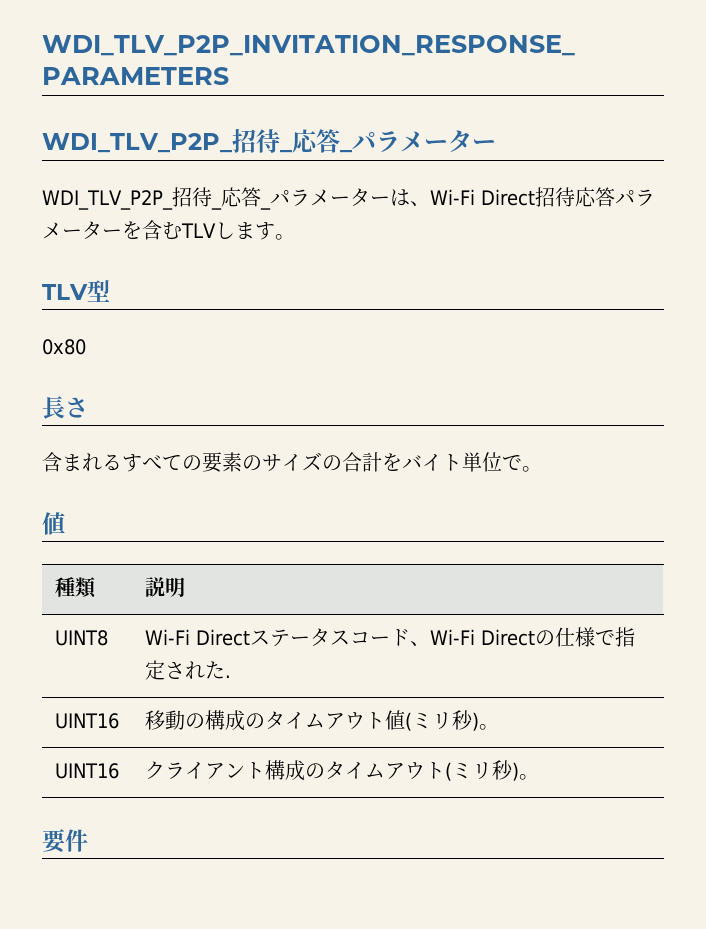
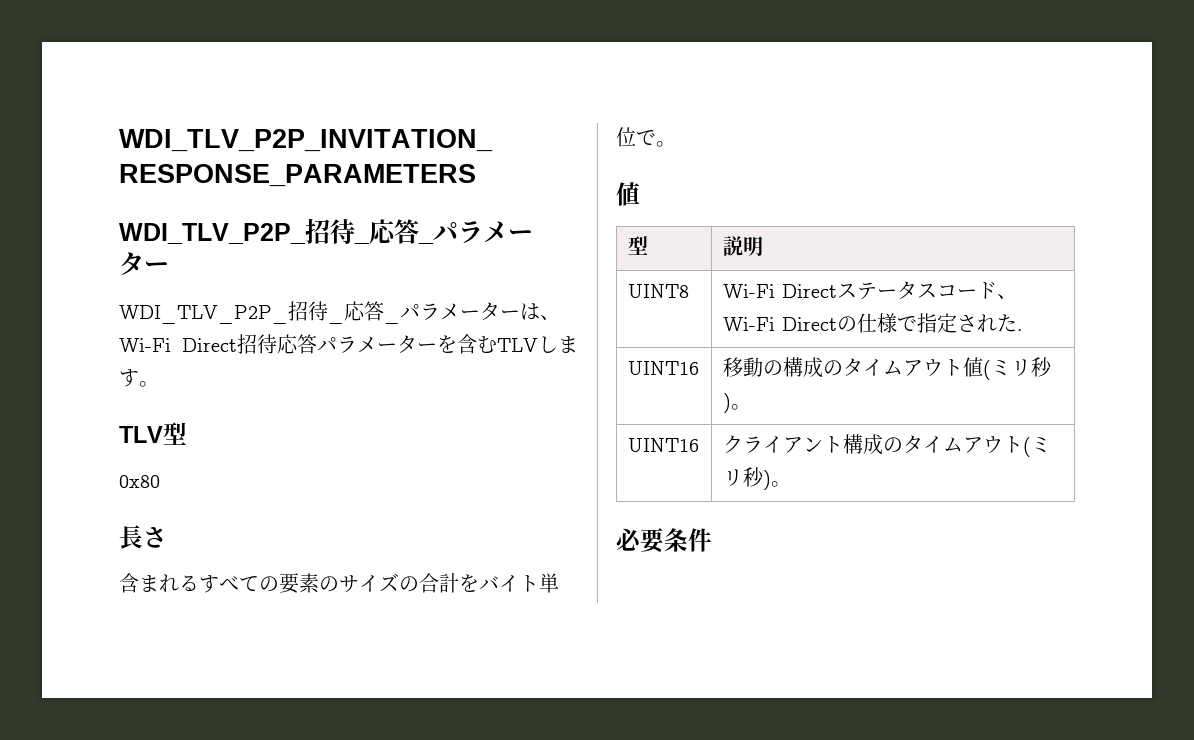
[54,577,96,598] 種類 -> [627,236,648,255] 型
[42,829,66,853] 要 -> [616,528,688,553] 必要条

